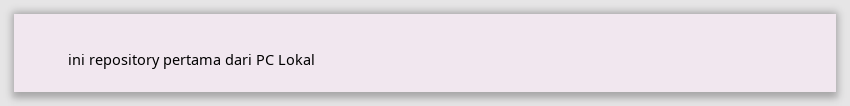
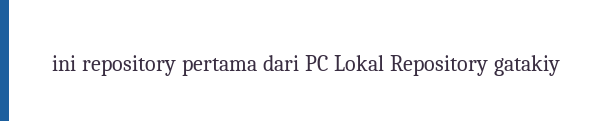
(315, 59) none -> [389,55,560,76] Repository gatakiy

